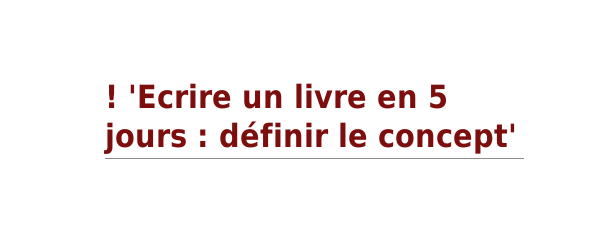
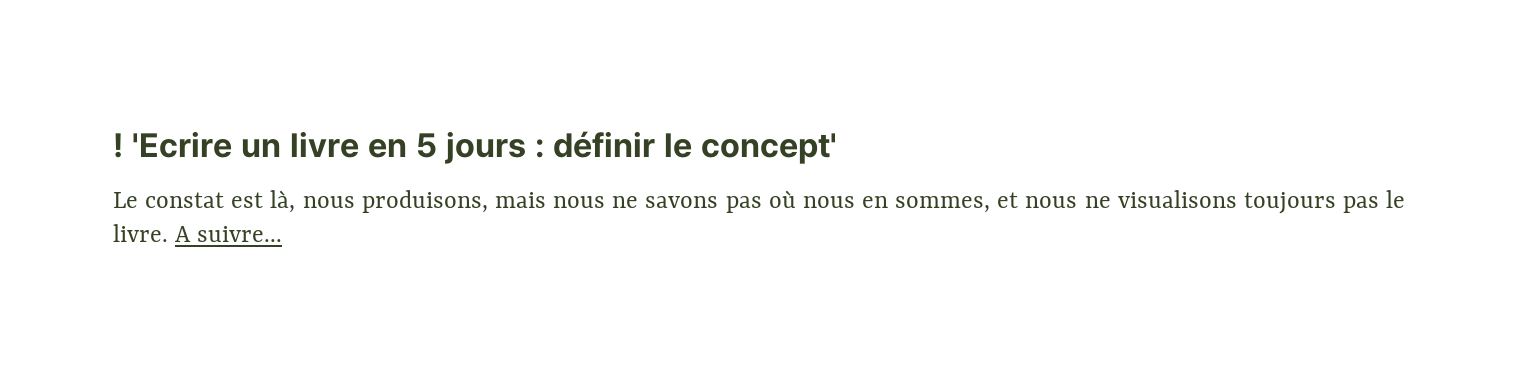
(517, 138) none -> [113,190,1406,214] [113,224,283,242] // Le constat est là, nous produisons, mais nous ne savons pas où nous en sommes, et nous ne visualisons toujours pas le livre. A suivre...

